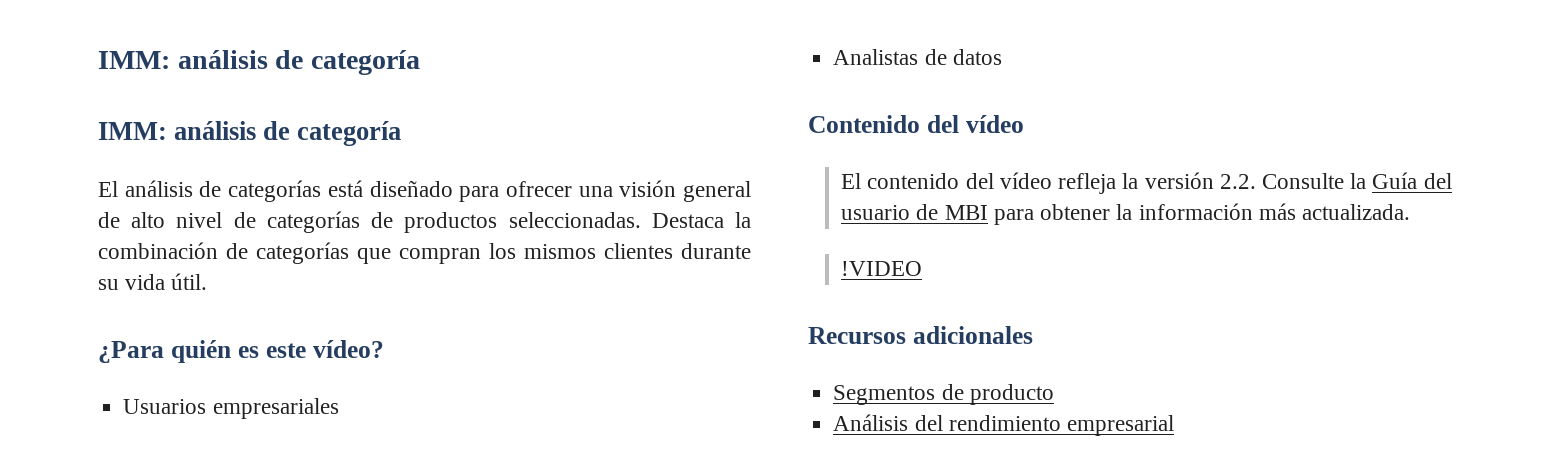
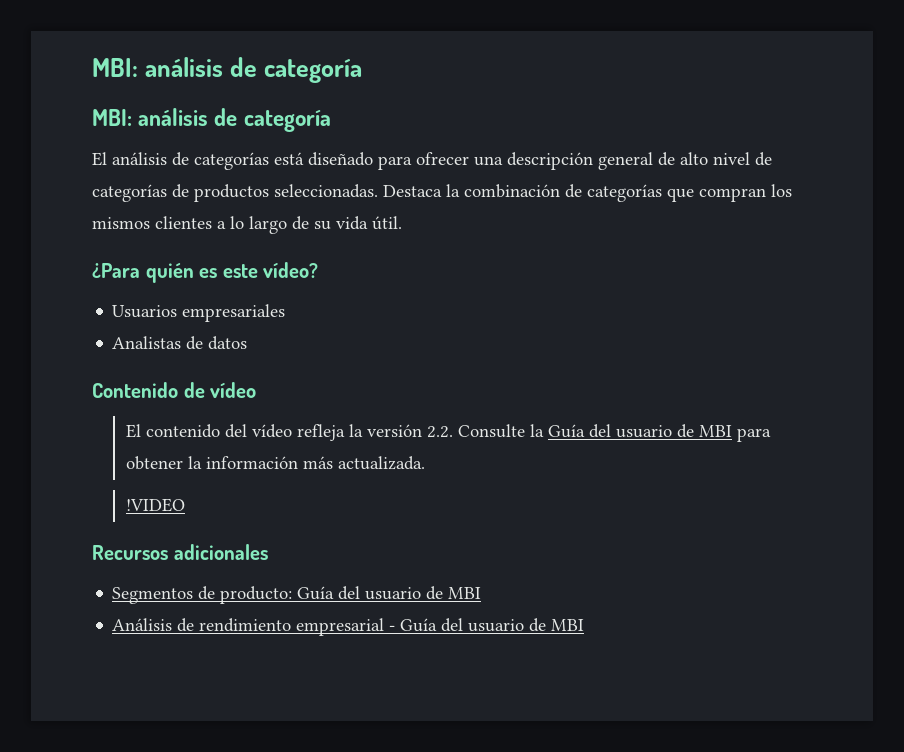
[98,50,420,75] [98,122,167,140] IMM: análisis de categoría // IMM: -> [92,57,363,83] [92,109,132,126] MBI: análisis de categoría // MBI:
[619,180,677,197] visión -> [507,152,593,170] descripción
[681,243,751,259] durante -> [217,216,309,234] a lo largo de
[926,115,959,133] del -> [183,382,205,398] de
[969,384,1054,405] producto -> [220,586,482,604] producto: Guía del usuario de MBI
[914,415,943,431] del -> [177,618,195,632] de
(1174, 425) none -> [389,618,585,632] - Guía del usuario de MBI

